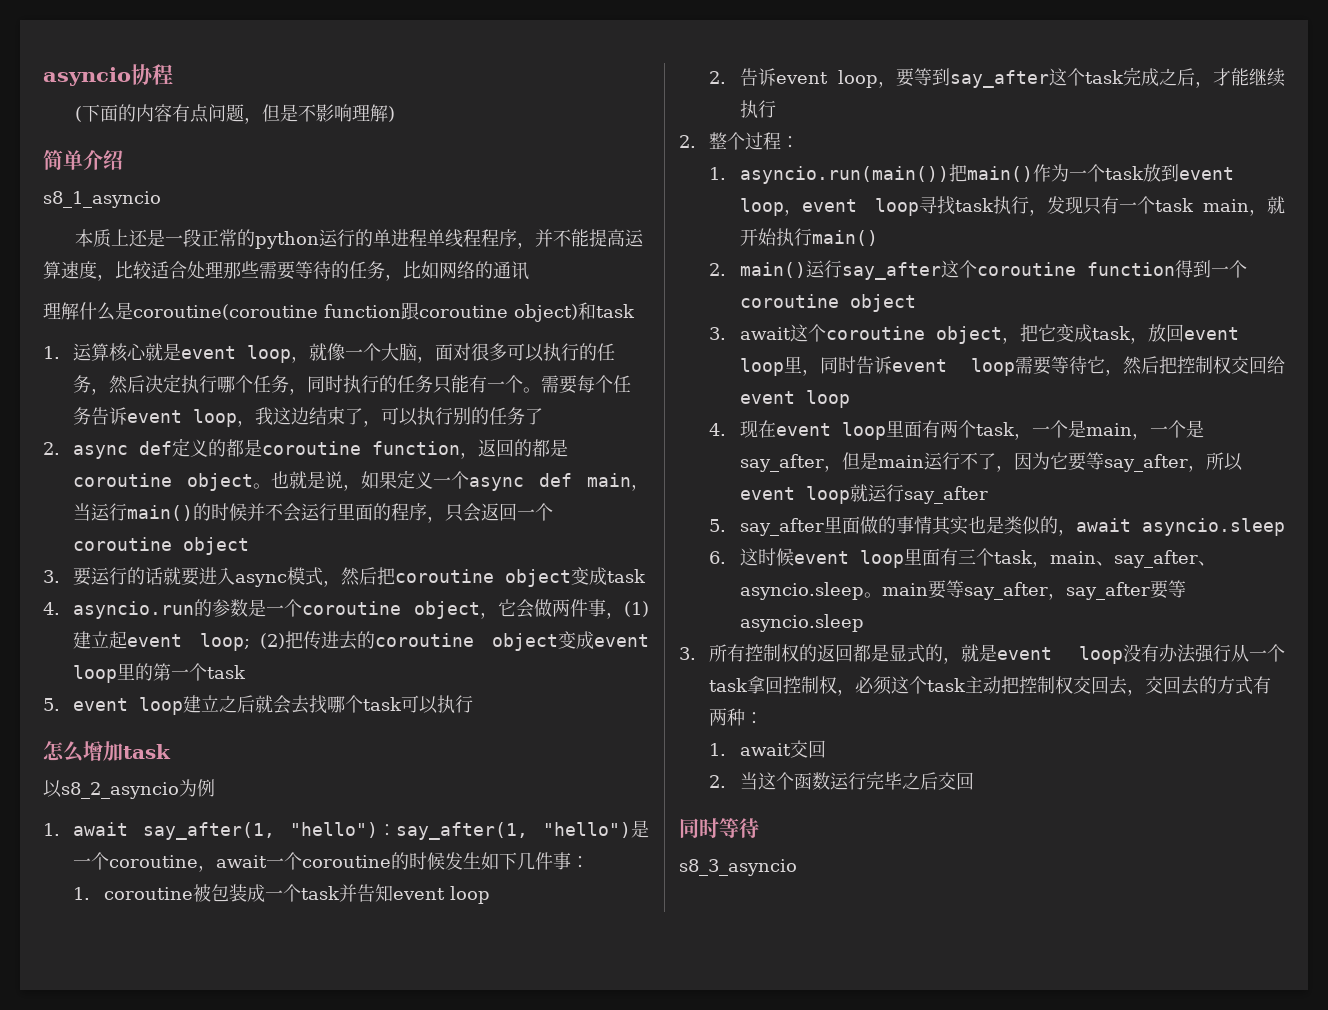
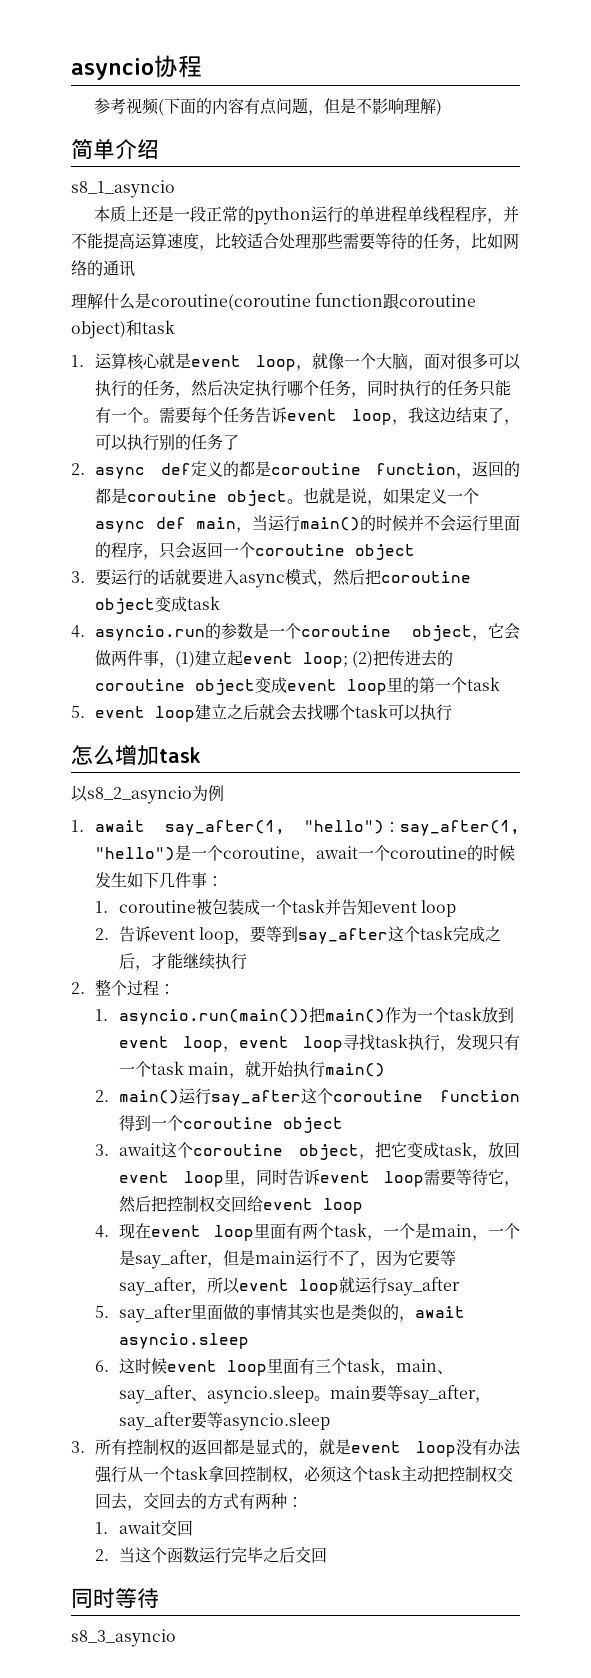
(173, 74) none -> [93,98,159,115] 参考视频

